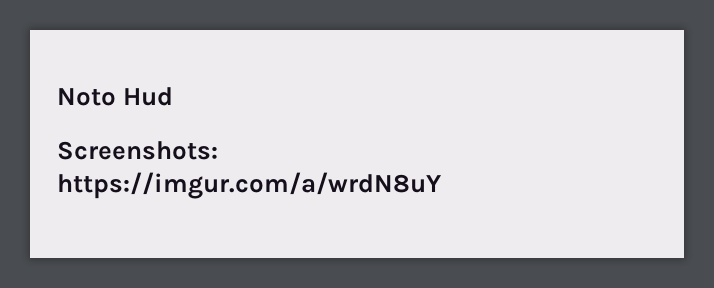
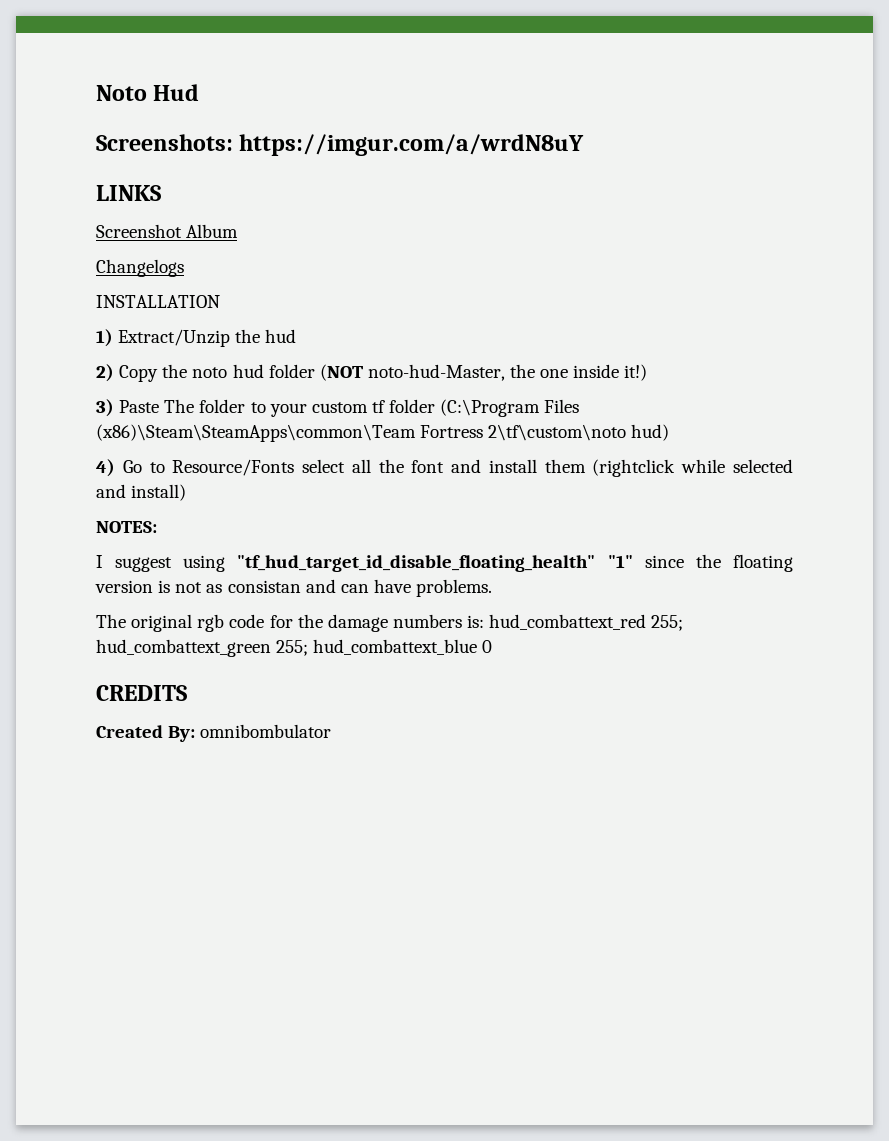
(442, 185) none -> [96,185,161,201] [96,224,239,238] [96,259,184,277] [96,295,220,308] [96,329,297,347] [96,364,648,382] [96,399,580,417] [96,424,670,442] [96,459,793,477] [96,484,187,501] [96,521,157,533] [96,554,793,572] [95,579,493,597] [96,614,684,632] [96,639,493,657] [96,685,187,701] [96,724,332,742] // LINKS // Screenshot Album // Changelogs // INSTALLATION // 1) Extract/Unzip the hud // 2) Copy the noto hud folder (NOT noto-hud-Master, the one inside it!) // 3) Paste The folder to your custom tf folder (C:\Program Files (x86)\Steam\SteamApps\common\Team Fortress 2\tf\custom\noto hud) // 4) Go to Resource/Fonts select all the font and install them (rightclick while selected and install) // NOTES: // I suggest using "tf_hud_target_id_disable_floating_health" "1" since the floating version is not as consistan and can have problems. // The original rgb code for the damage numbers is: hud_combattext_red 255; hud_combattext_green 255; hud_combattext_blue 0 // CREDITS // Created By: omnibombulator

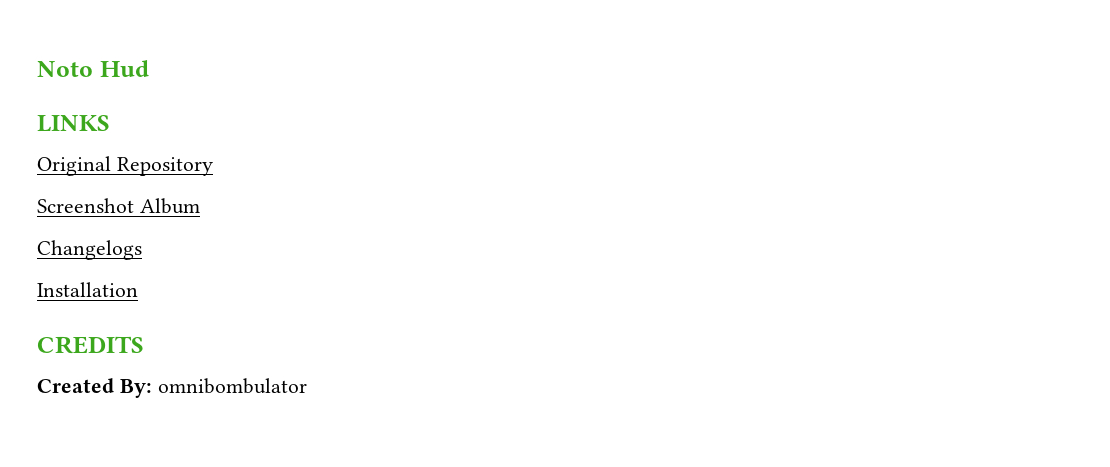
[96,134,585,156] [96,185,161,201] Screenshots: https://imgur.com/a/wrdN8uY // LINKS -> [37,115,110,132] [37,156,213,176] LINKS // Original Repository
[96,295,220,308] [96,329,297,347] [96,364,648,382] [96,399,580,417] [96,424,670,442] [96,459,793,477] [96,484,187,501] [96,521,157,533] [96,554,793,572] [95,579,493,597] [96,614,684,632] [96,639,493,657] INSTALLATION // 1) Extract/Unzip the hud // 2) Copy the noto hud folder (NOT noto-hud-Master, the one inside it!) // 3) Paste The folder to your custom tf folder (C:\Program Files (x86)\Steam\SteamApps\common\Team Fortress 2\tf\custom\noto hud) // 4) Go to Resource/Fonts select all the font and install them (rightclick while selected and install) // NOTES: // I suggest using "tf_hud_target_id_disable_floating_health" "1" since the floating version is not as consistan and can have problems. // The original rgb code for the damage numbers is: hud_combattext_red 255; hud_combattext_green 255; hud_combattext_blue 0 -> [37,282,138,297] Installation

